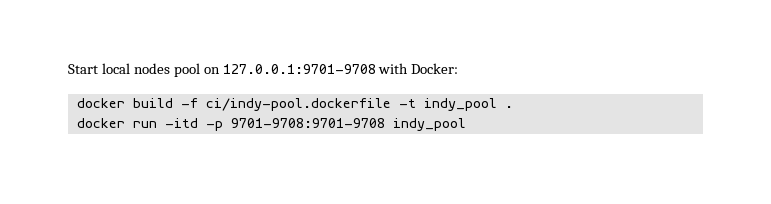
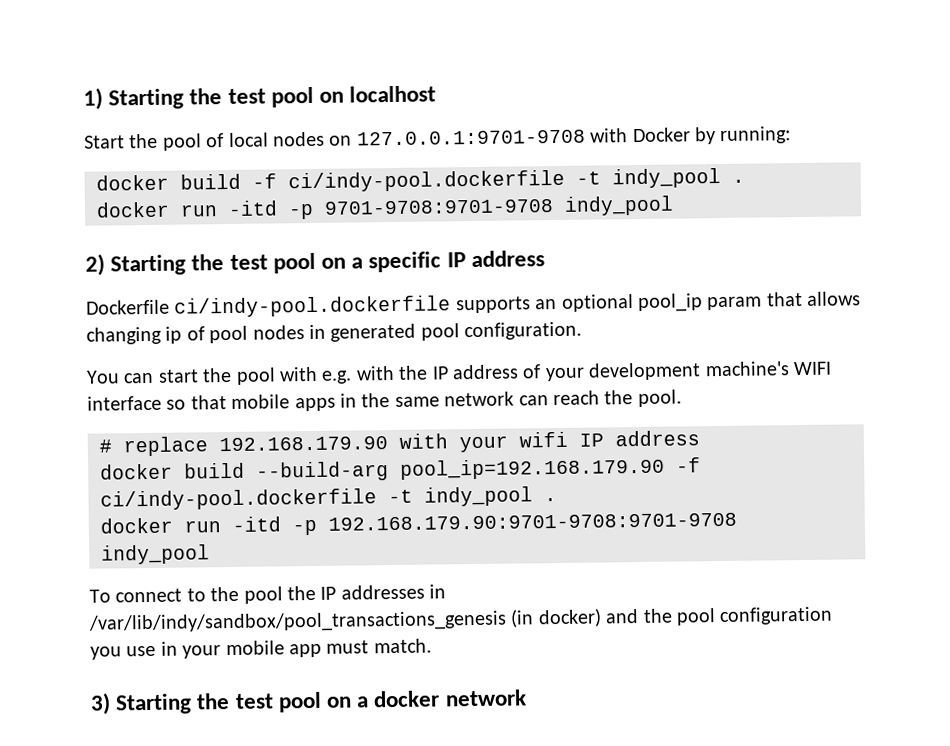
[68,64,98,74] Start -> [83,85,437,110] [84,133,225,151] 1) Starting the test pool on localhost // Start the pool of
[173,63,200,77] pool -> (325, 139) none
[411,63,459,74] Docker: -> [632,126,792,145] Docker by running:
(466, 124) none -> [85,250,545,276] [86,291,862,318] [86,321,583,345] [86,361,832,385] [87,389,682,412] [99,430,700,457] [100,457,701,482] [100,486,557,511] [100,512,737,536] [101,544,210,565] [89,584,447,604] [88,606,834,634] [90,638,432,660] [90,689,527,715] // 2) Starting the test pool on a specific IP address // Dockerfile ci/indy-pool.dockerfile supports an optional pool_ip param that allows changing ip of pool nodes in generated pool configuration. // You can start the pool with e.g. with the IP address of your development machine's WIFI interface so that mobile apps in the same network can reach the pool. // # replace 192.168.179.90 with your wifi IP address // docker build --build-arg pool_ip=192.168.179.90 -f ci/indy-pool.dockerfile -t indy_pool . // docker run -itd -p 192.168.179.90:9701-9708:9701-9708 indy_pool // To connect to the pool the IP addresses in /var/lib/indy/sandbox/pool_transactions_genesis (in docker) and the pool configuration you use in your mobile app must match. // 3) Starting the test pool on a docker network

